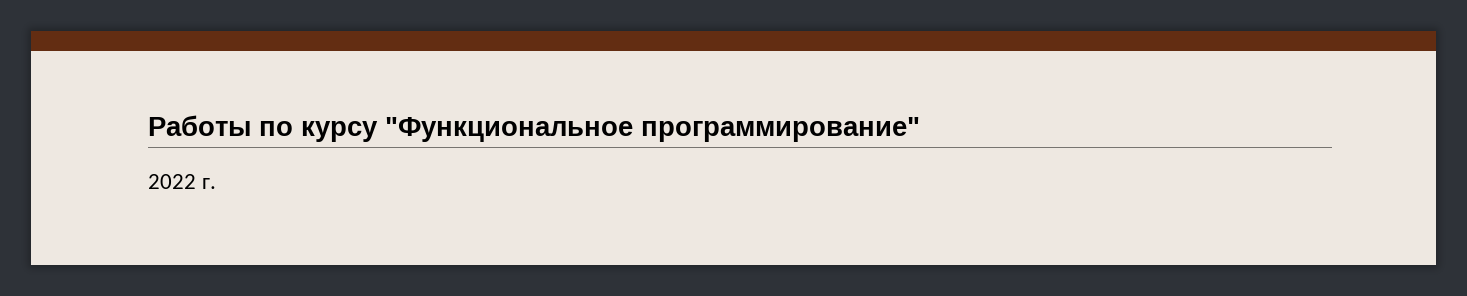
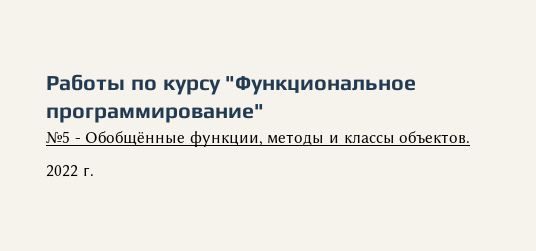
(920, 129) none -> [46,131,471,147] // №5 - Обобщённые функции, методы и классы объектов.

